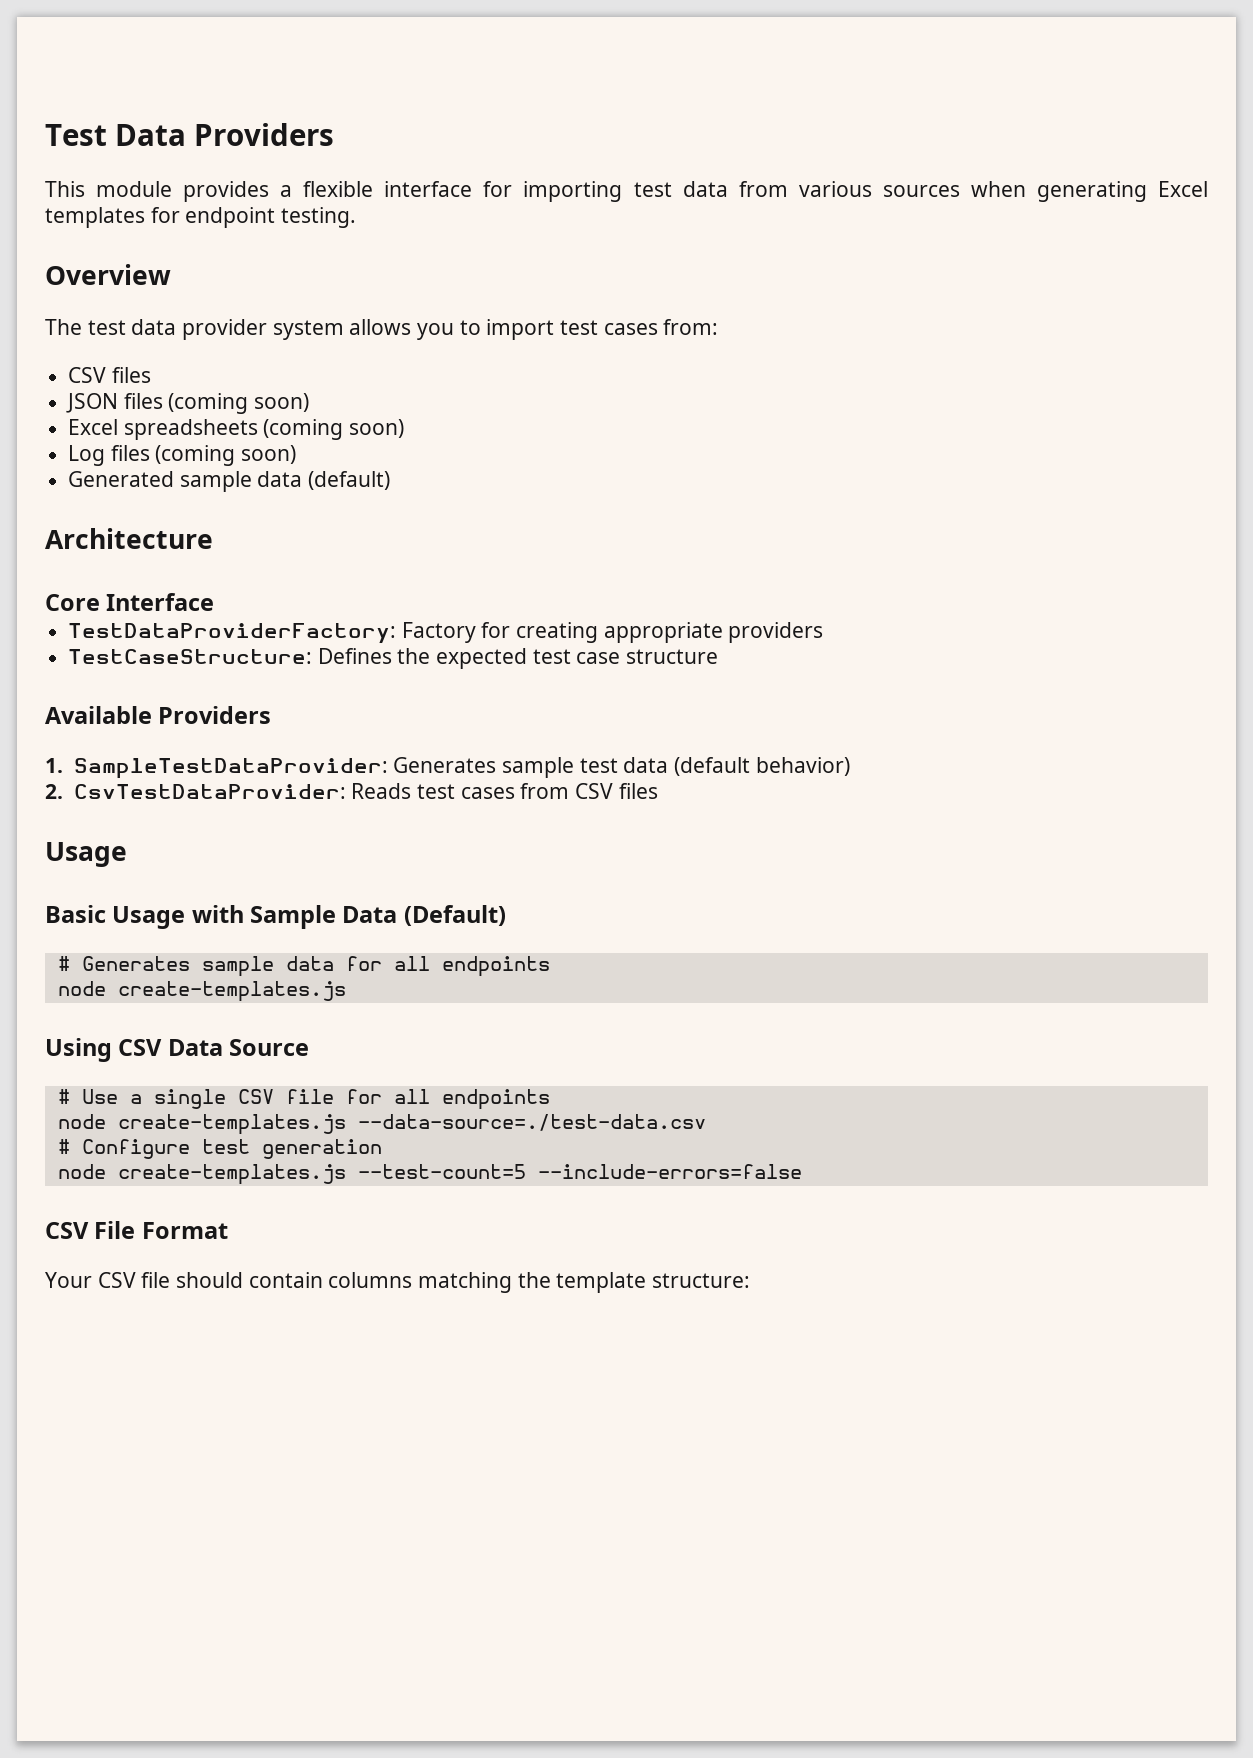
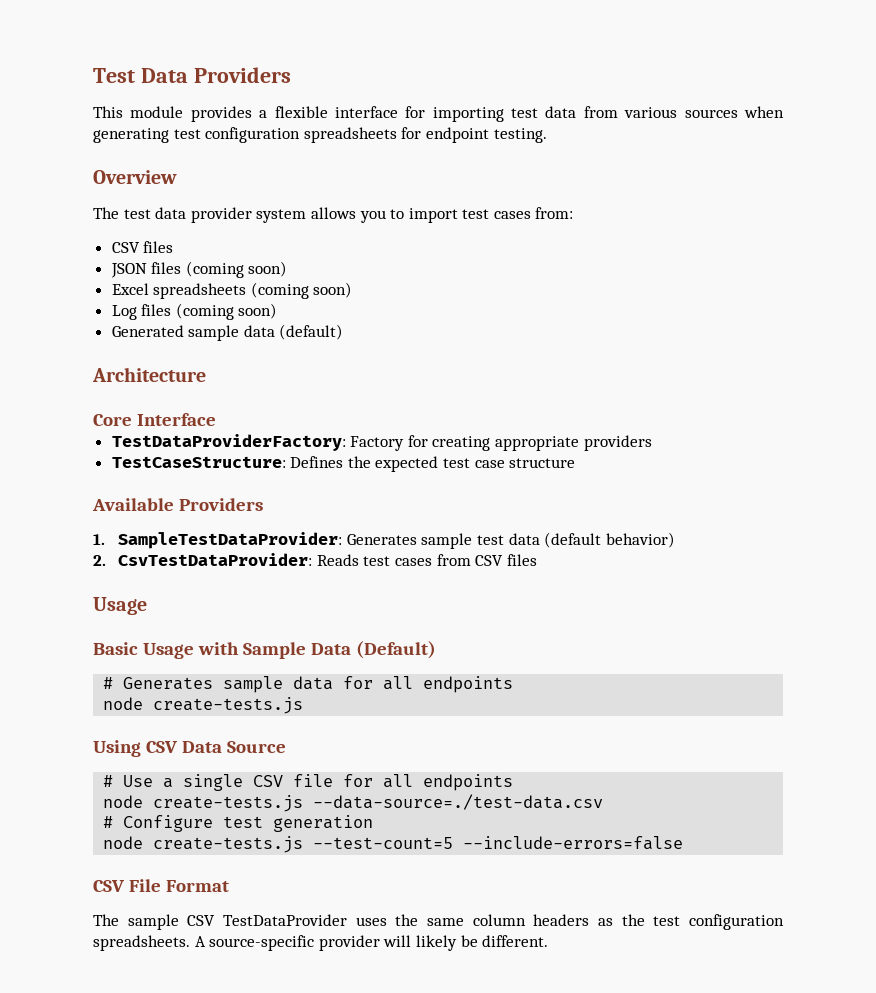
[1158,181,1209,197] [45,207,145,228] Excel templates -> [173,127,397,143] test configuration spreadsheets
[117,981,346,1002] create-templates.js -> [153,697,304,714] create-tests.js
[117,1114,346,1135] create-templates.js -> [153,795,304,812] create-tests.js
[117,1164,346,1185] create-templates.js -> [153,836,304,853] create-tests.js
[45,1272,751,1293] Your CSV file should contain columns matching the template structure: -> [93,914,784,930] [93,935,549,951] The sample CSV TestDataProvider uses the same column headers as the test configuration spreadsheets. A source-specific provider will likely be different.

